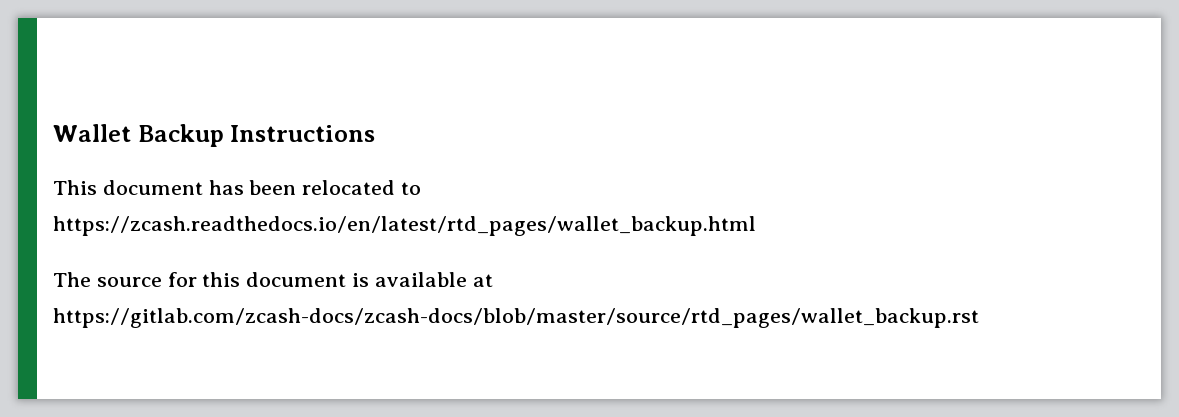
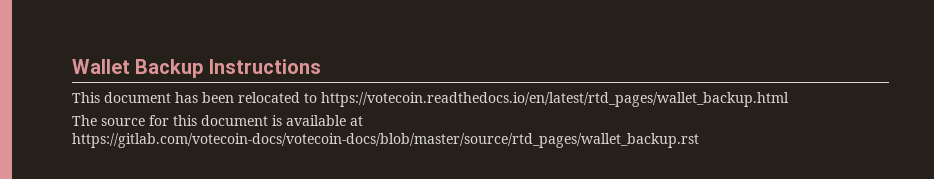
[53,216,756,236] https://zcash.readthedocs.io/en/latest/rtd_pages/wallet_backup.html -> [321,92,789,107] https://votecoin.readthedocs.io/en/latest/rtd_pages/wallet_backup.html
[53,308,979,328] https://gitlab.com/zcash-docs/zcash-docs/blob/master/source/rtd_pages/wallet_backup.rst -> [72,133,699,148] https://gitlab.com/votecoin-docs/votecoin-docs/blob/master/source/rtd_pages/wallet_backup.rst

